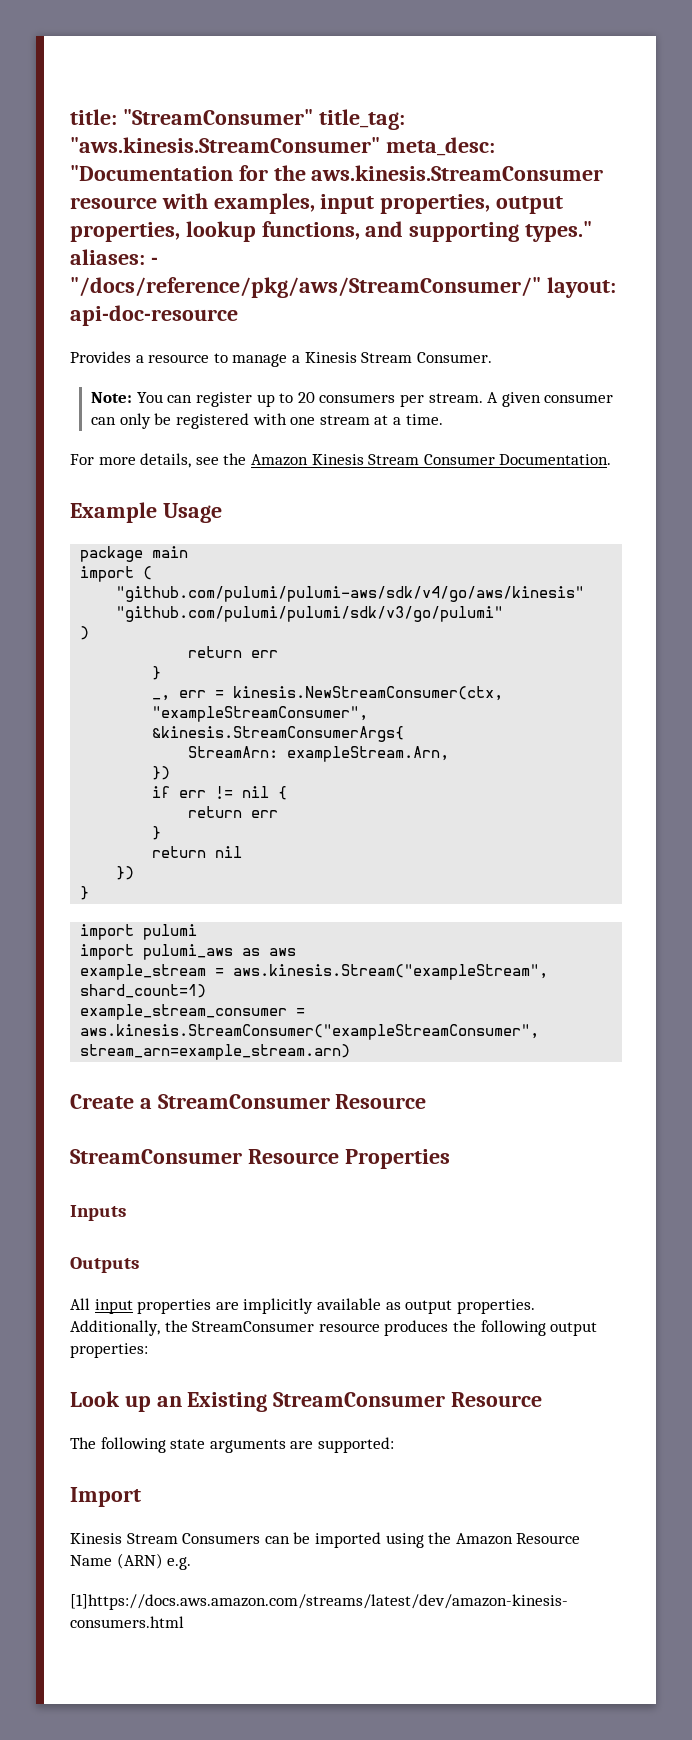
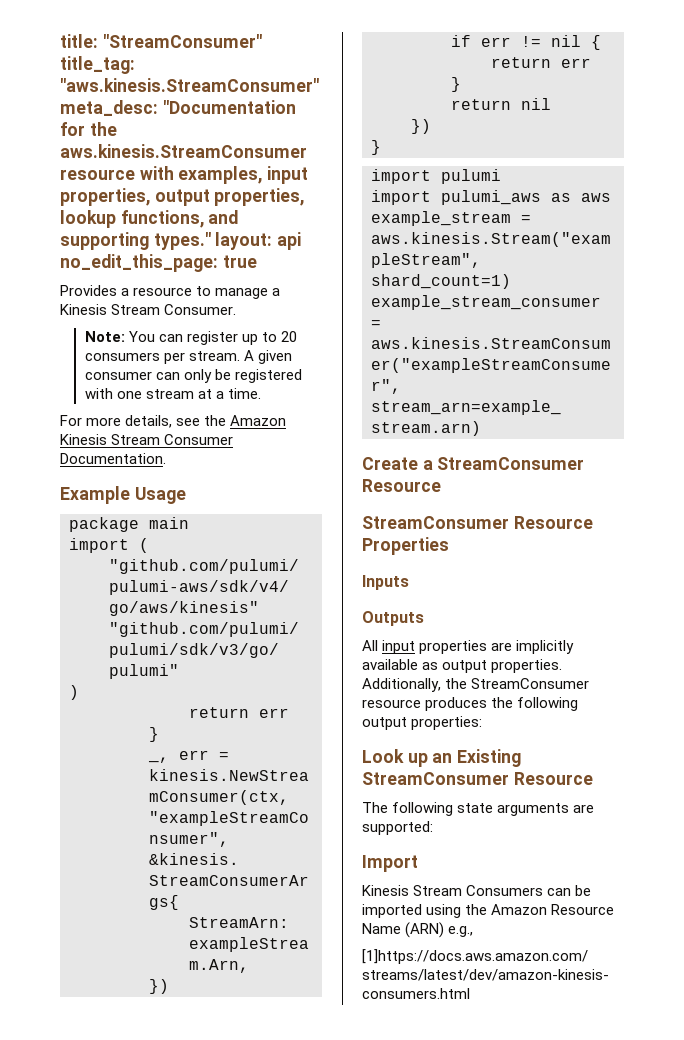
[70,249,158,265] [70,277,616,298] [70,305,238,326] aliases: - "/docs/reference/pkg/aws/StreamConsumer/" layout: api-doc-resource -> [215,232,302,250] [60,254,257,272] layout: api no_edit_this_page: true
[167,1557,192,1570] e.g. -> [448,926,474,937] e.g.,

